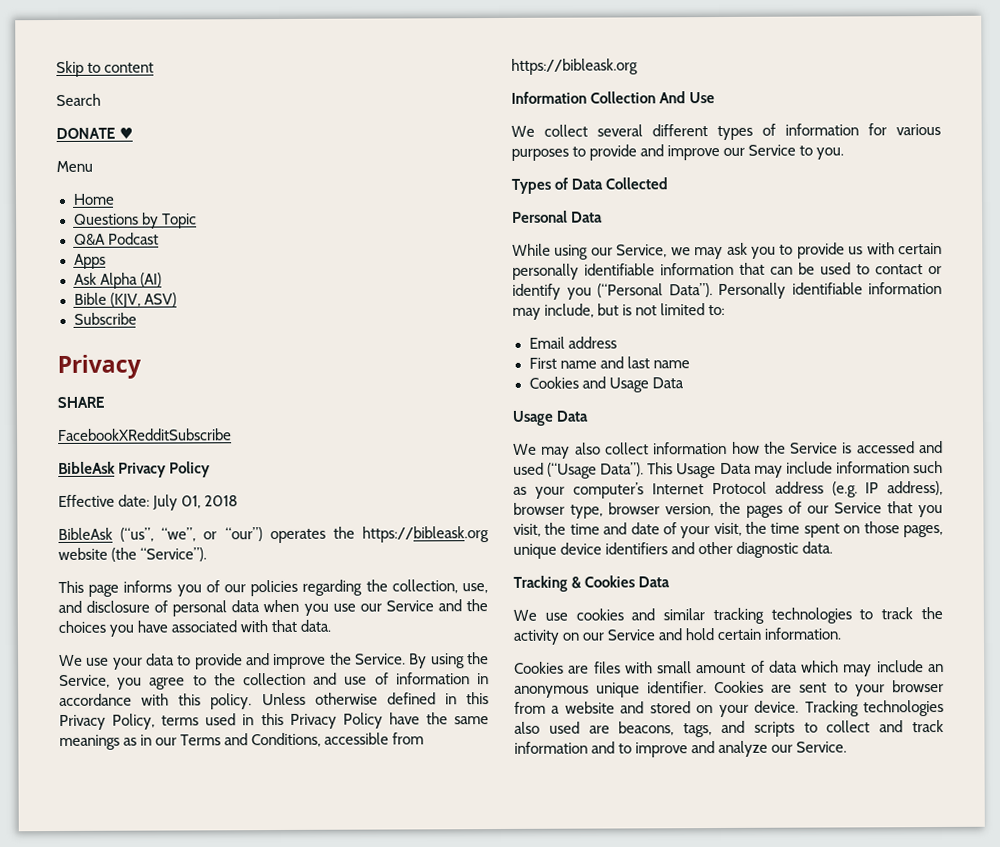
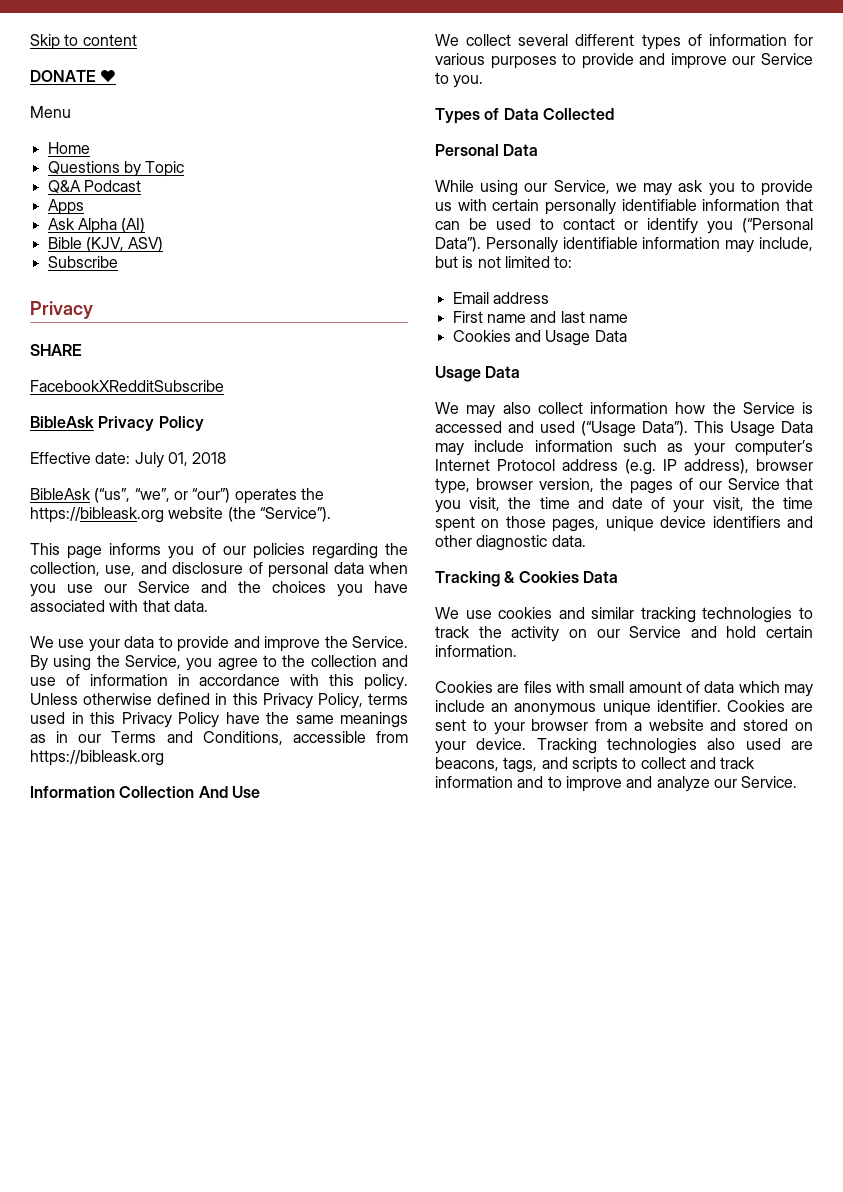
[56,93,101,107] // Search -> (137, 40) none

